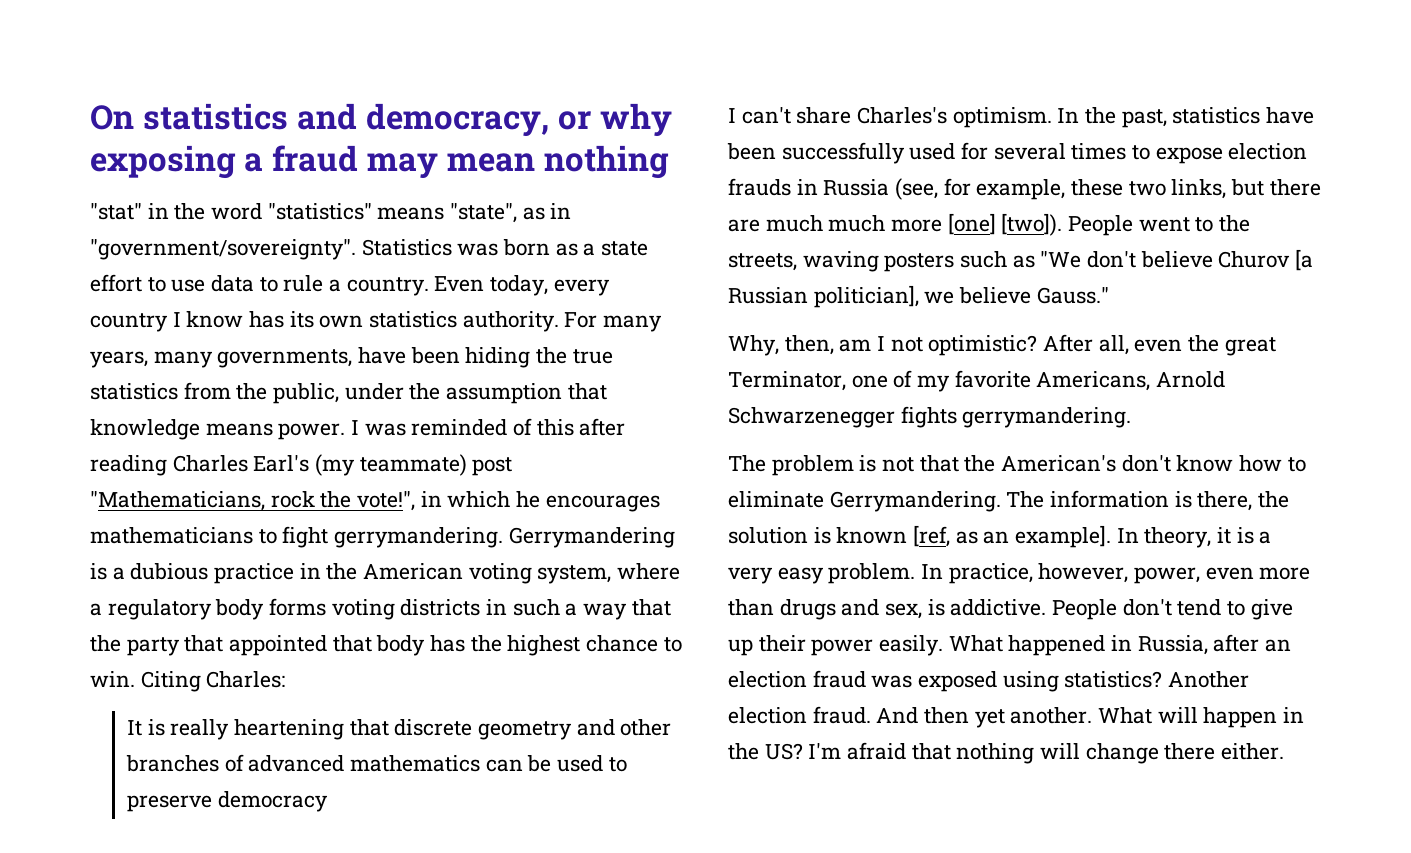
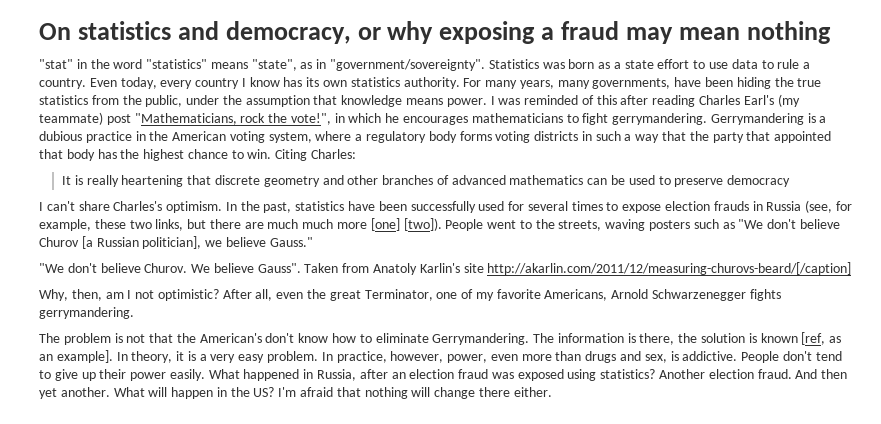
(1109, 295) none -> [39,262,852,275] // "We don't believe Churov. We believe Gauss". Taken from Anatoly Karlin's site http://akarlin.com/2011/12/measuring-churovs-beard/[/caption]

